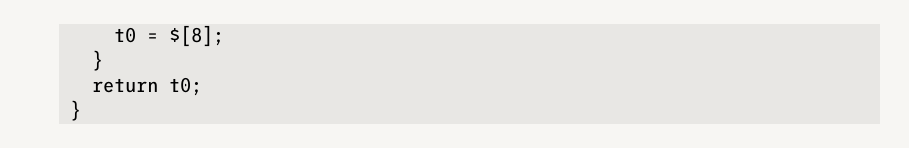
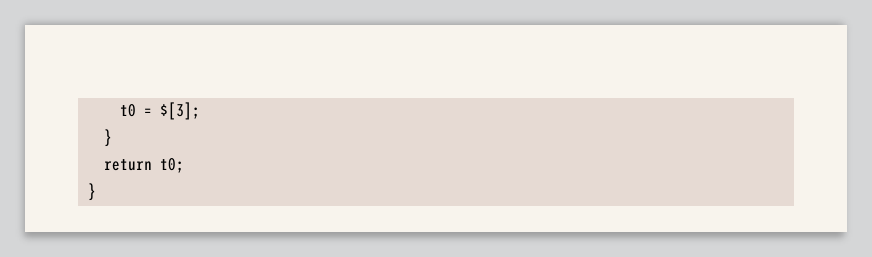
[169,25,225,47] $[8]; -> [160,102,201,120] $[3];

